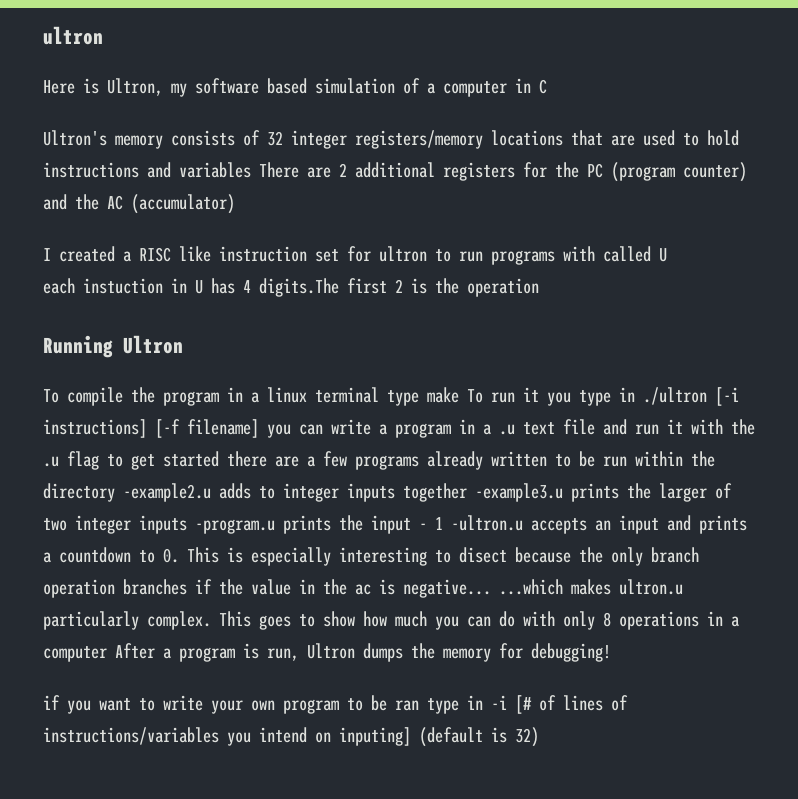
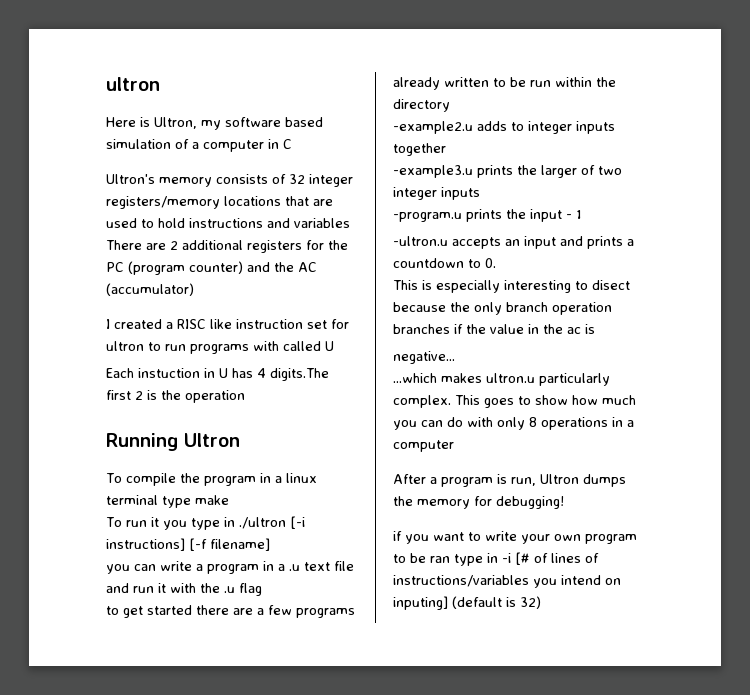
[43,278,75,294] each -> [106,368,134,378] Each
(459, 395) none -> (229, 500) //
(259, 428) none -> (270, 544) //
(99, 460) none -> (262, 589) //
(115, 492) none -> (450, 105) //
(467, 492) none -> (446, 149) //
(187, 524) none -> (480, 193) //
(443, 523) none -> (582, 214) //
(179, 555) none -> (496, 263) //
(395, 587) none -> (595, 329) //
(491, 588) none -> (455, 357) //
(107, 654) none -> (454, 446) //

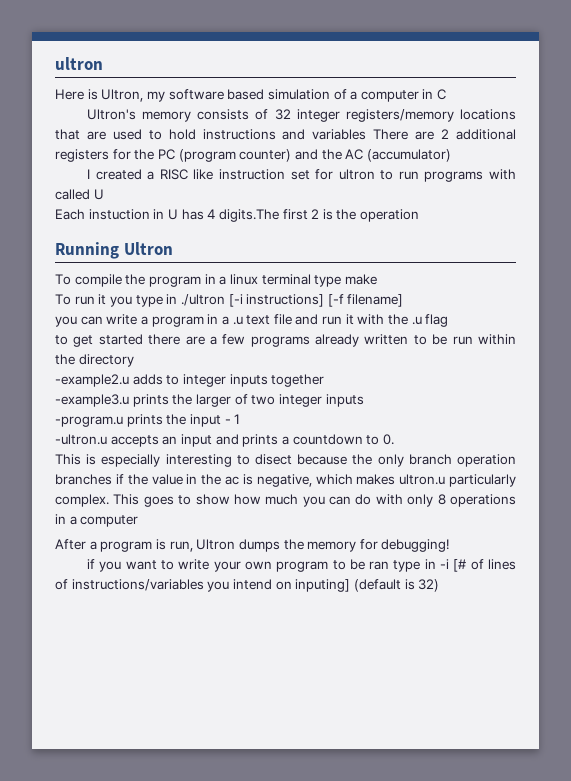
[393,351,455,364] [393,373,437,383] // negative... // ...which -> [256,474,353,487] negative, which

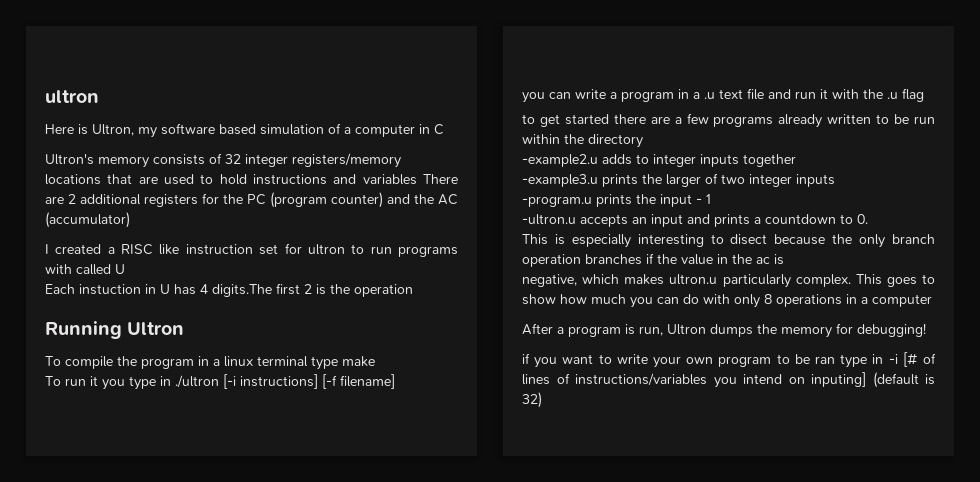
(253, 479) none -> (784, 259) //

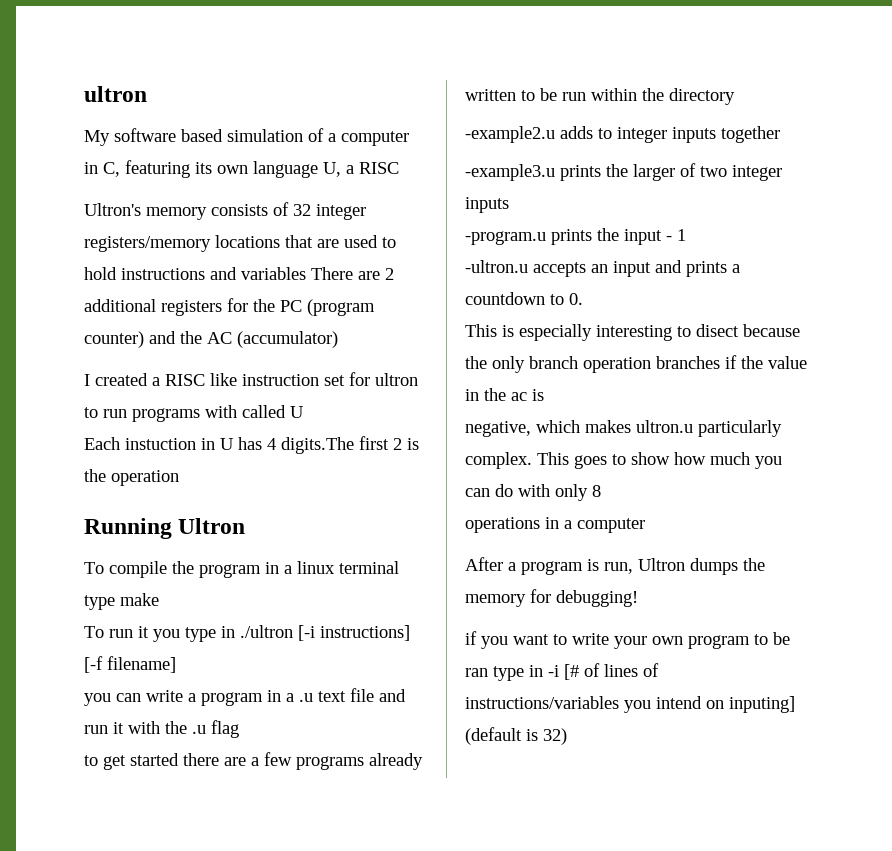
[45,124,157,138] Here is Ultron, my -> [84,130,110,146] My
[434,124,444,135] C -> [103,160,399,178] C, featuring its own language U, a RISC
(772, 299) none -> (601, 491) //

